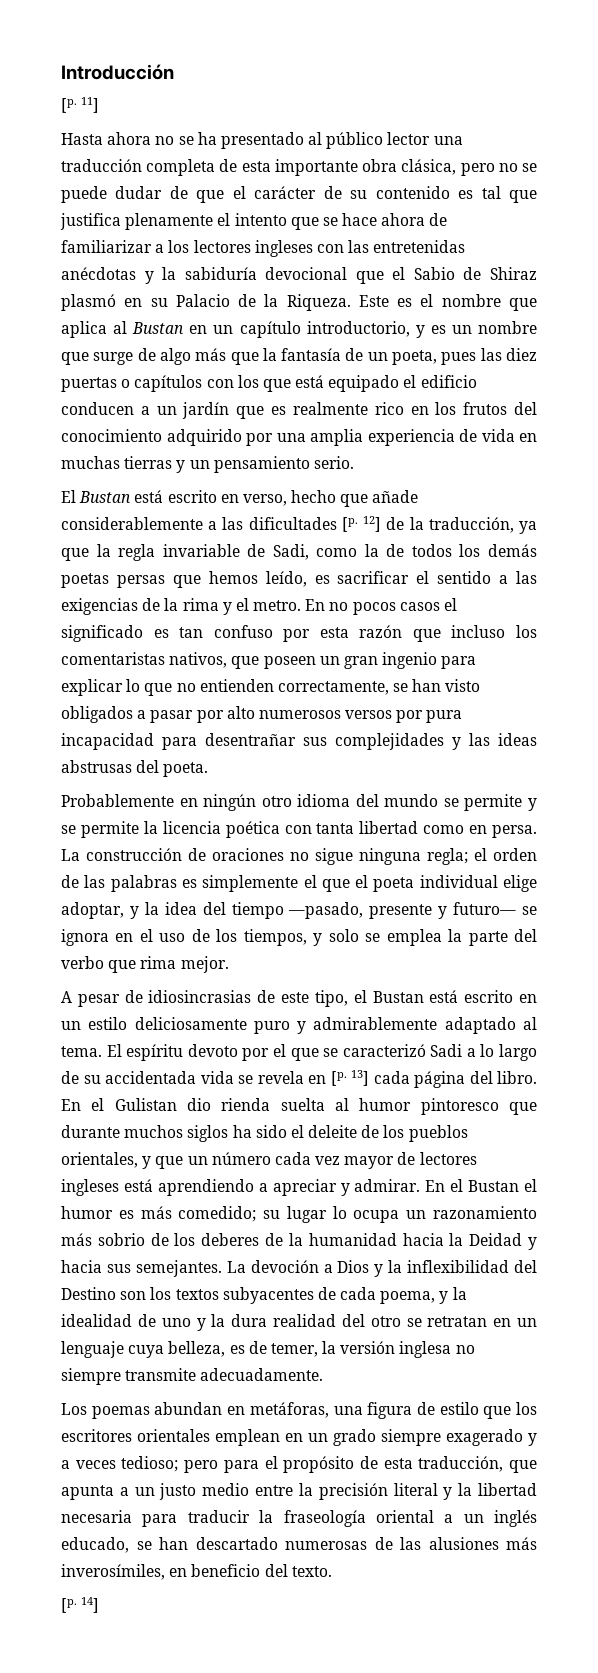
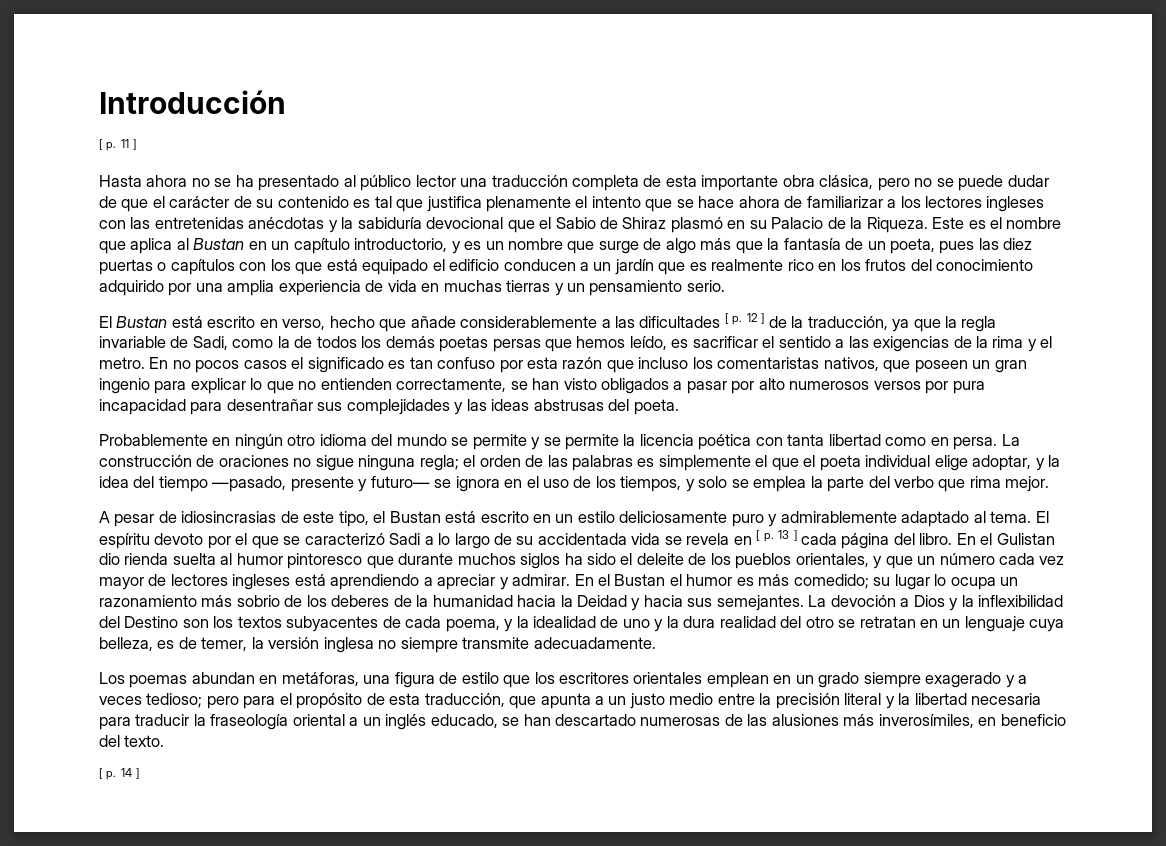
[61,97,100,113] [p. 11] -> [99,139,137,151] [ p. 11 ]
[341,516,382,532] [p. 12] -> [724,313,765,325] [ p. 12 ]
[330,1070,369,1086] [p. 13] -> [756,530,797,542] [ p. 13 ]
[61,1597,100,1613] [p. 14] -> [99,768,140,780] [ p. 14 ]

